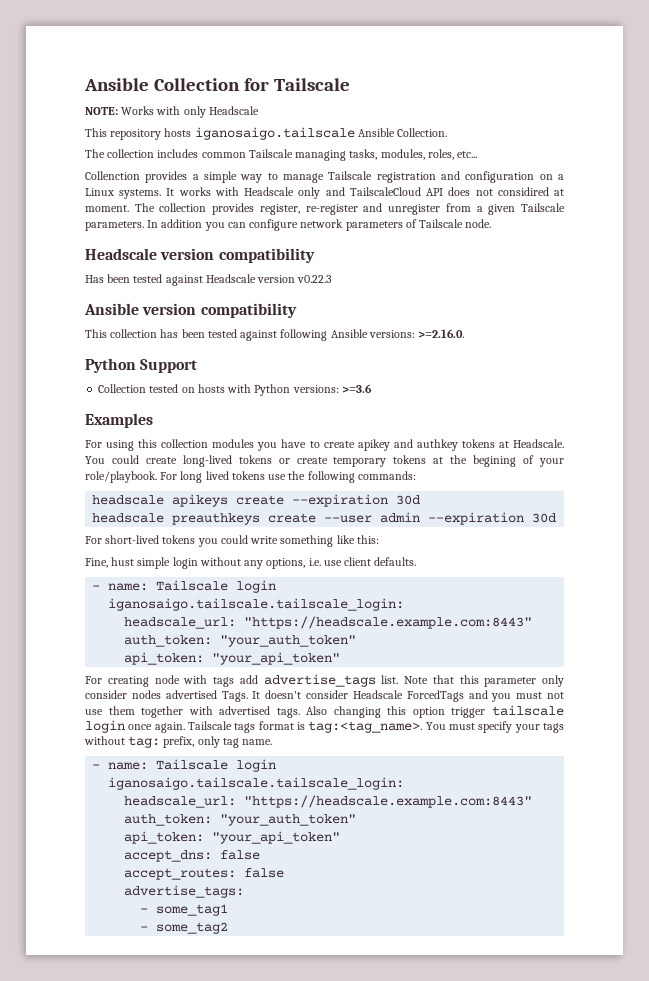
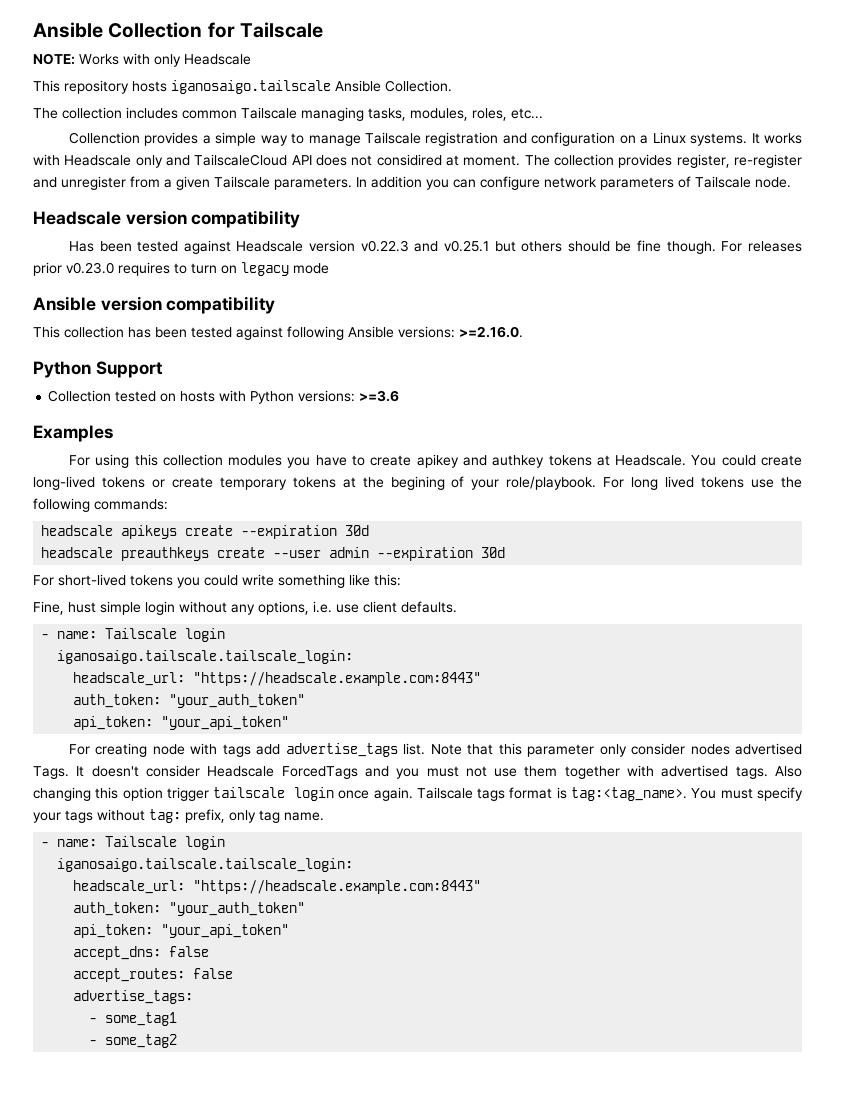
(333, 279) none -> [414,240,802,254] [33,262,329,276] and v0.25.1 but others should be fine though. For releases prior v0.23.0 requires to turn on legacy mode

